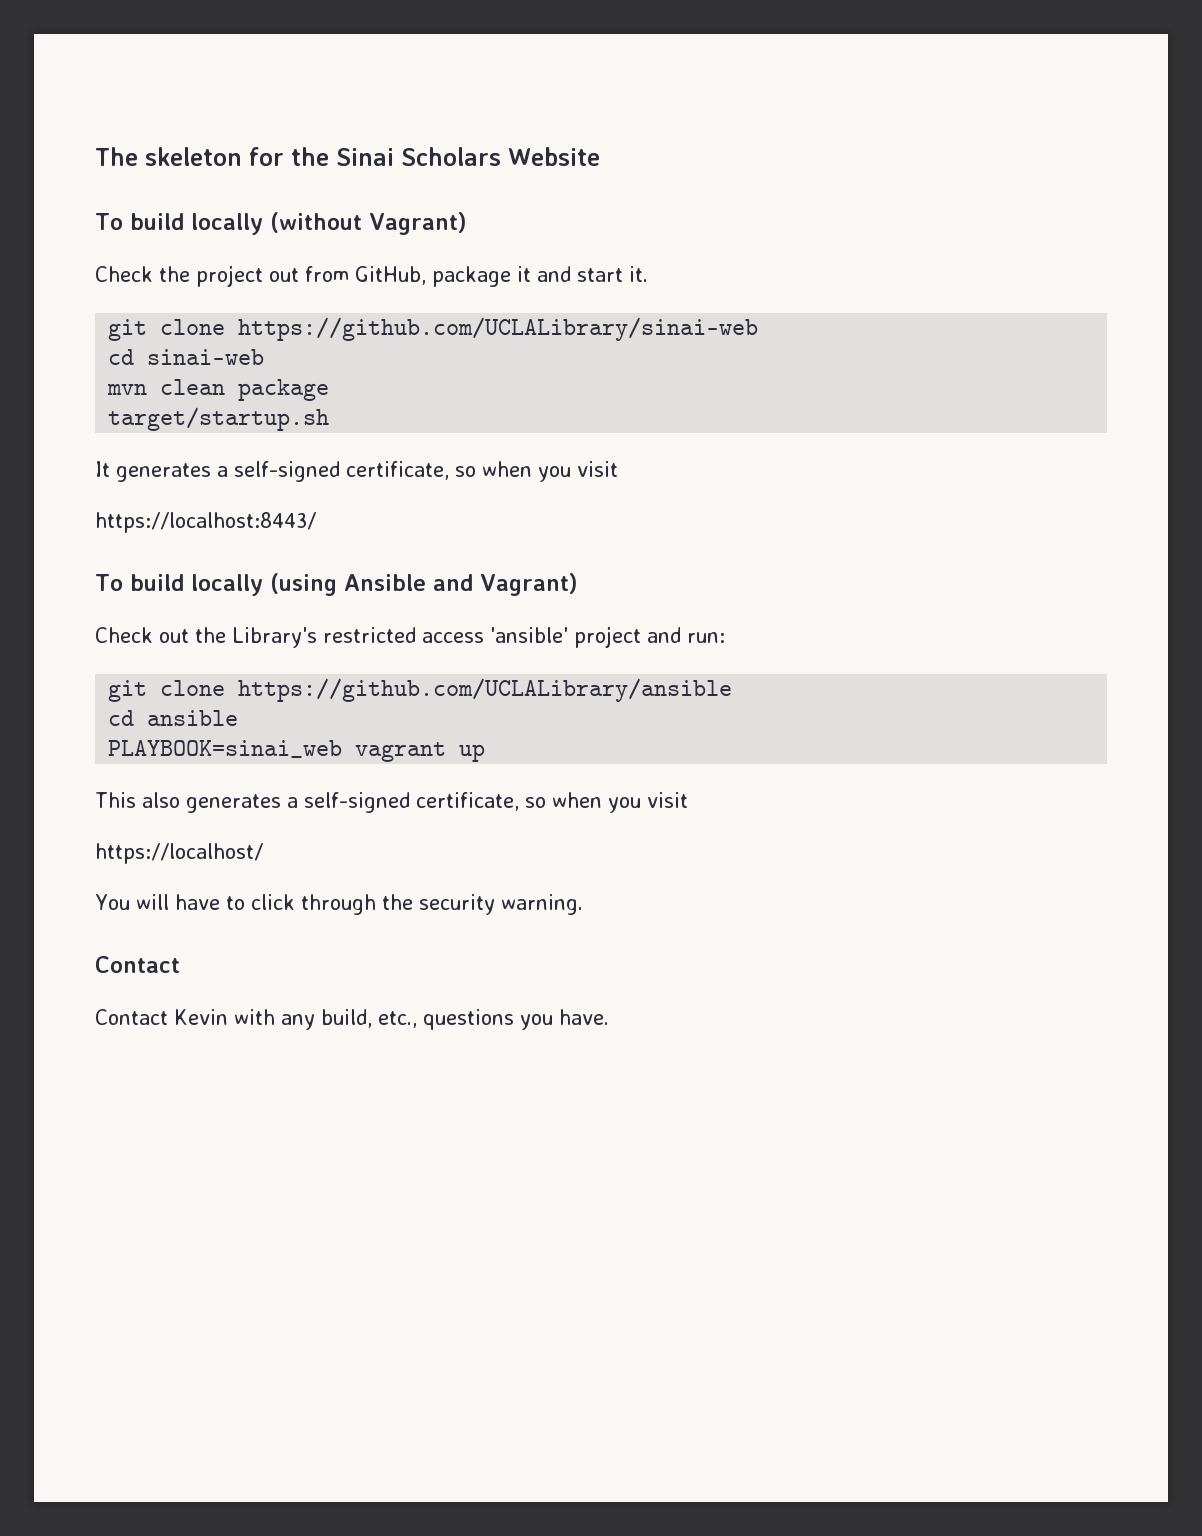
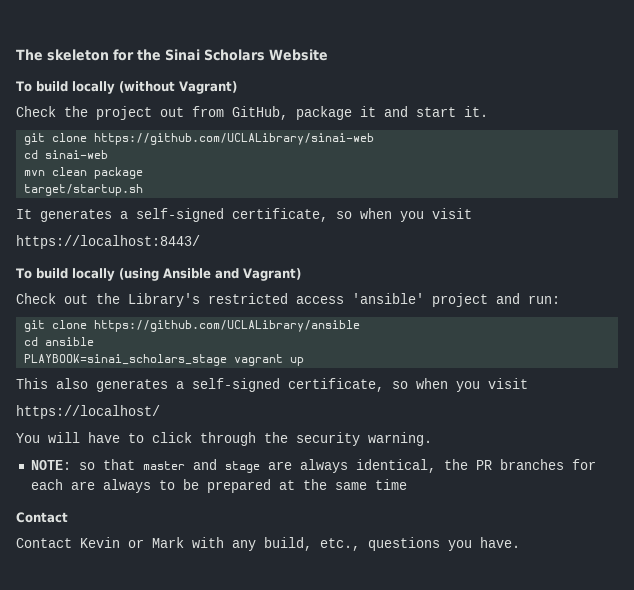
[108,740,343,758] PLAYBOOK=sinai_web -> [24,354,228,366] PLAYBOOK=sinai_scholars_stage
(583, 904) none -> [30,459,596,473] [30,479,407,493] // NOTE: so that master and stage are always identical, the PR branches for each are always to be prepared at the same time
(228, 1017) none -> [128,537,184,548] or Mark

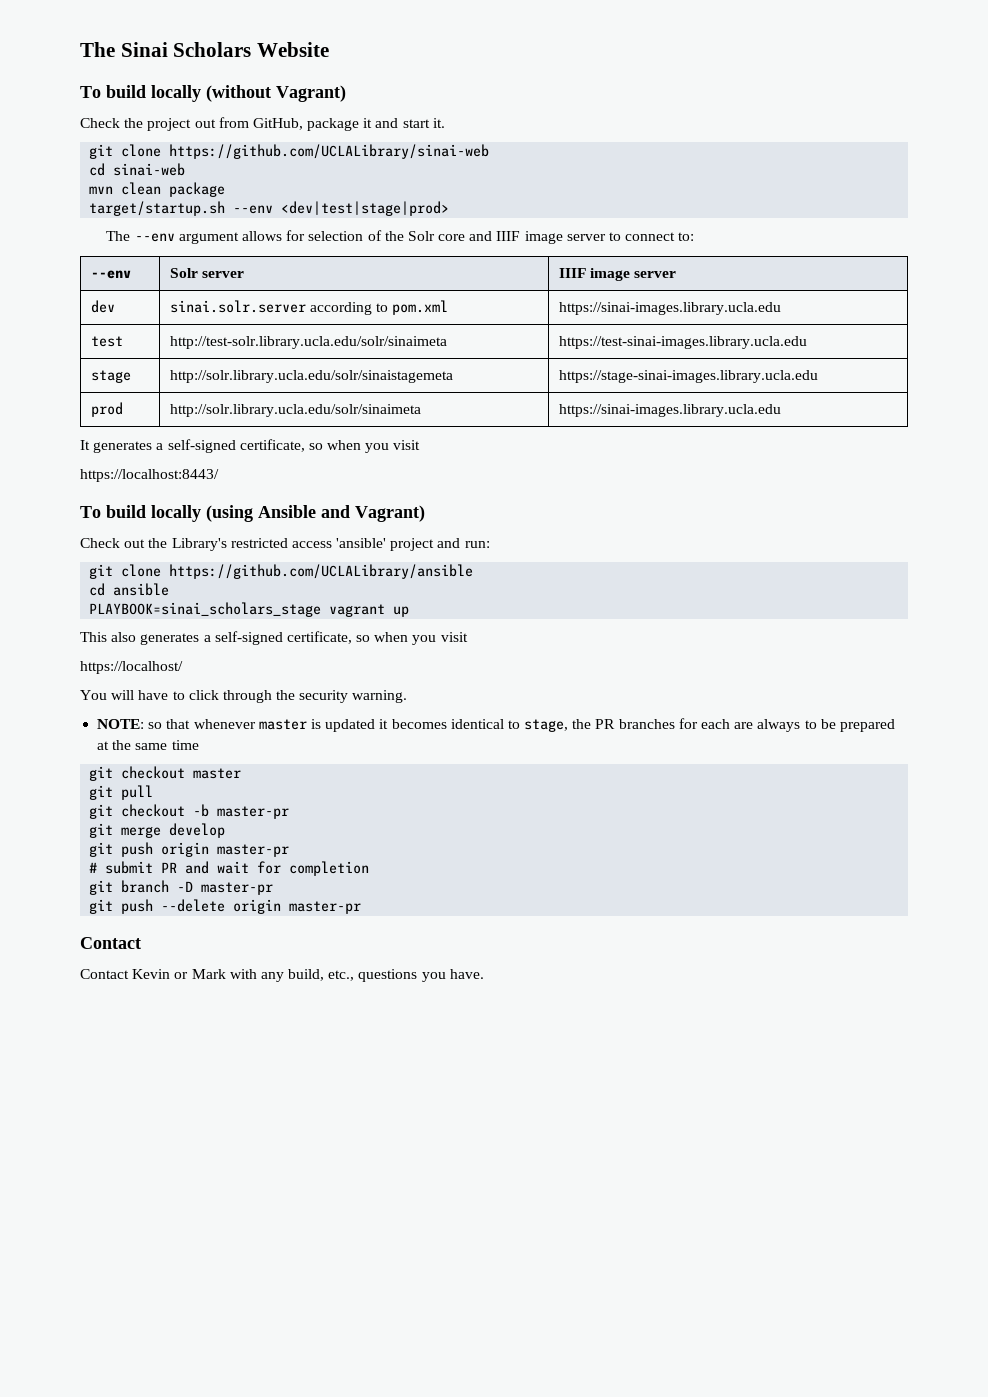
[16,49,161,61] The skeleton for the -> [80,42,115,57] The
(144, 190) none -> [233,201,450,216] [106,230,695,244] [90,270,131,279] [169,268,244,278] [558,268,677,281] [90,300,115,313] [169,300,449,315] [558,302,781,315] [90,336,123,347] [169,336,447,349] [558,336,807,349] [90,370,131,383] [169,370,453,383] [558,370,818,383] [90,402,123,417] [169,404,421,417] [558,404,781,417] --env <dev|test|stage|prod> // The --env argument allows for selection of the Solr core and IIIF image server to connect to: // --env | Solr server | IIIF image server // dev | sinai.solr.server according to pom.xml | https://sinai-images.library.ucla.edu // test | http://test-solr.library.ucla.edu/solr/sinaimeta | https://test-sinai-images.library.ucla.edu // stage | http://solr.library.ucla.edu/solr/sinaistagemeta | https://stage-sinai-images.library.ucla.edu // prod | http://solr.library.ucla.edu/solr/sinaimeta | https://sinai-images.library.ucla.edu
[142,459,436,473] master and stage are always identical, -> [193,719,569,732] whenever master is updated it becomes identical to stage,
(407, 484) none -> [89,766,242,781] [89,785,154,800] [89,804,290,819] [89,823,226,838] [89,842,290,857] [89,861,370,876] [89,880,274,895] [89,899,362,914] // git checkout master // git pull // git checkout -b master-pr // git merge develop // git push origin master-pr // # submit PR and wait for completion // git branch -D master-pr // git push --delete origin master-pr

